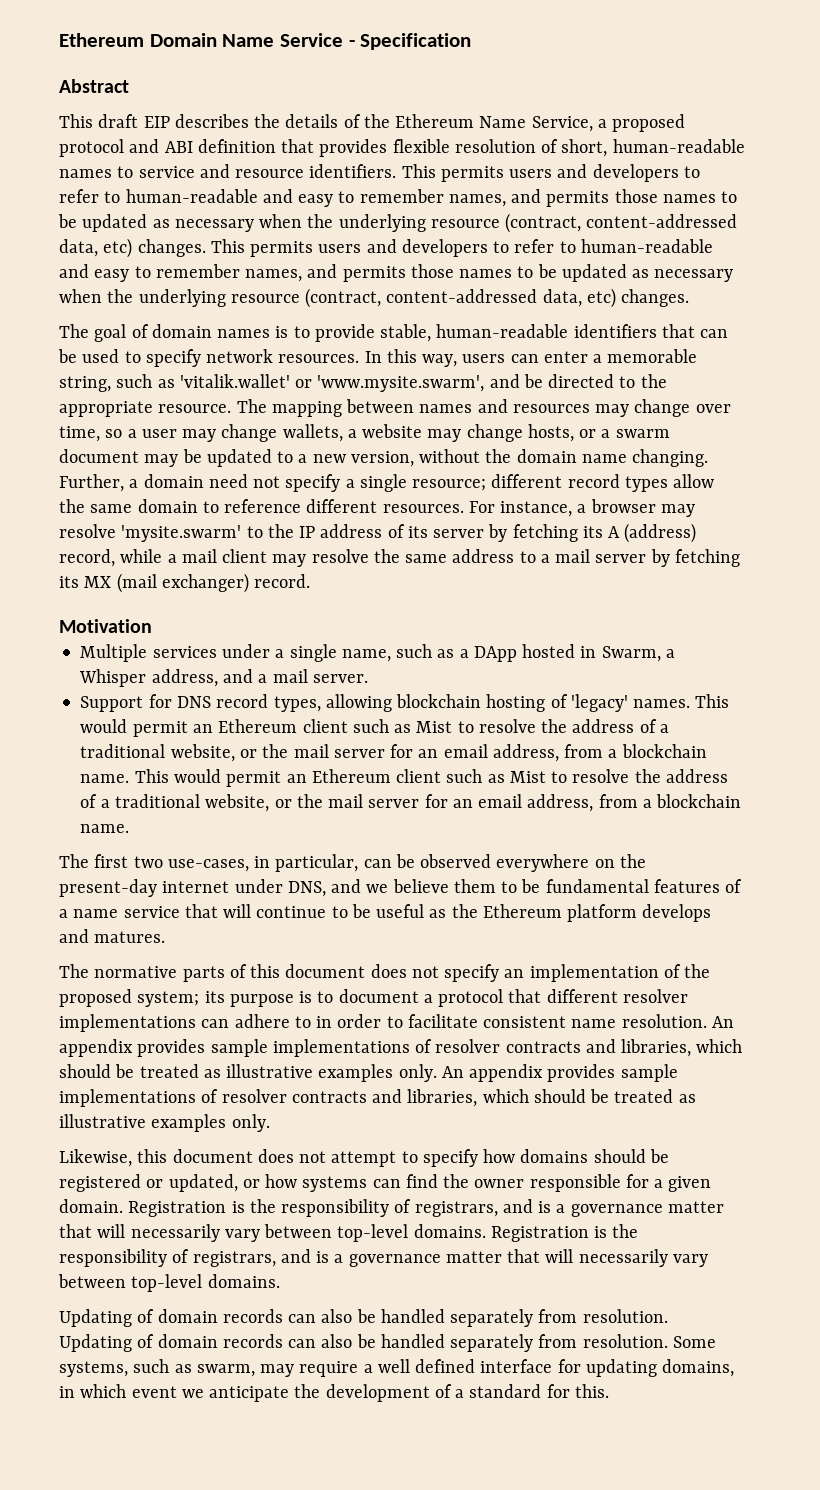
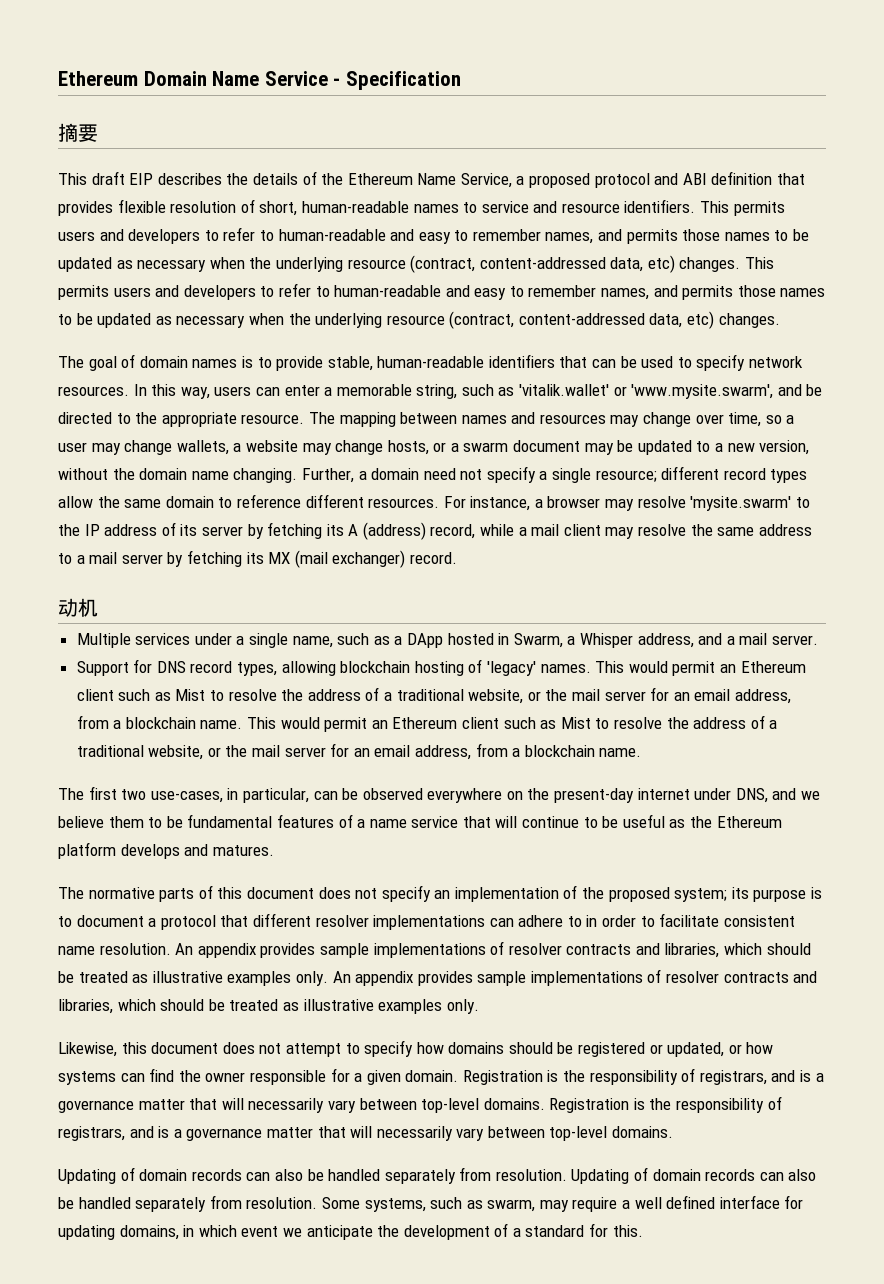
[59,79,129,93] Abstract -> [58,123,98,142] 摘要
[59,619,152,633] Motivation -> [58,598,98,617] 动机

